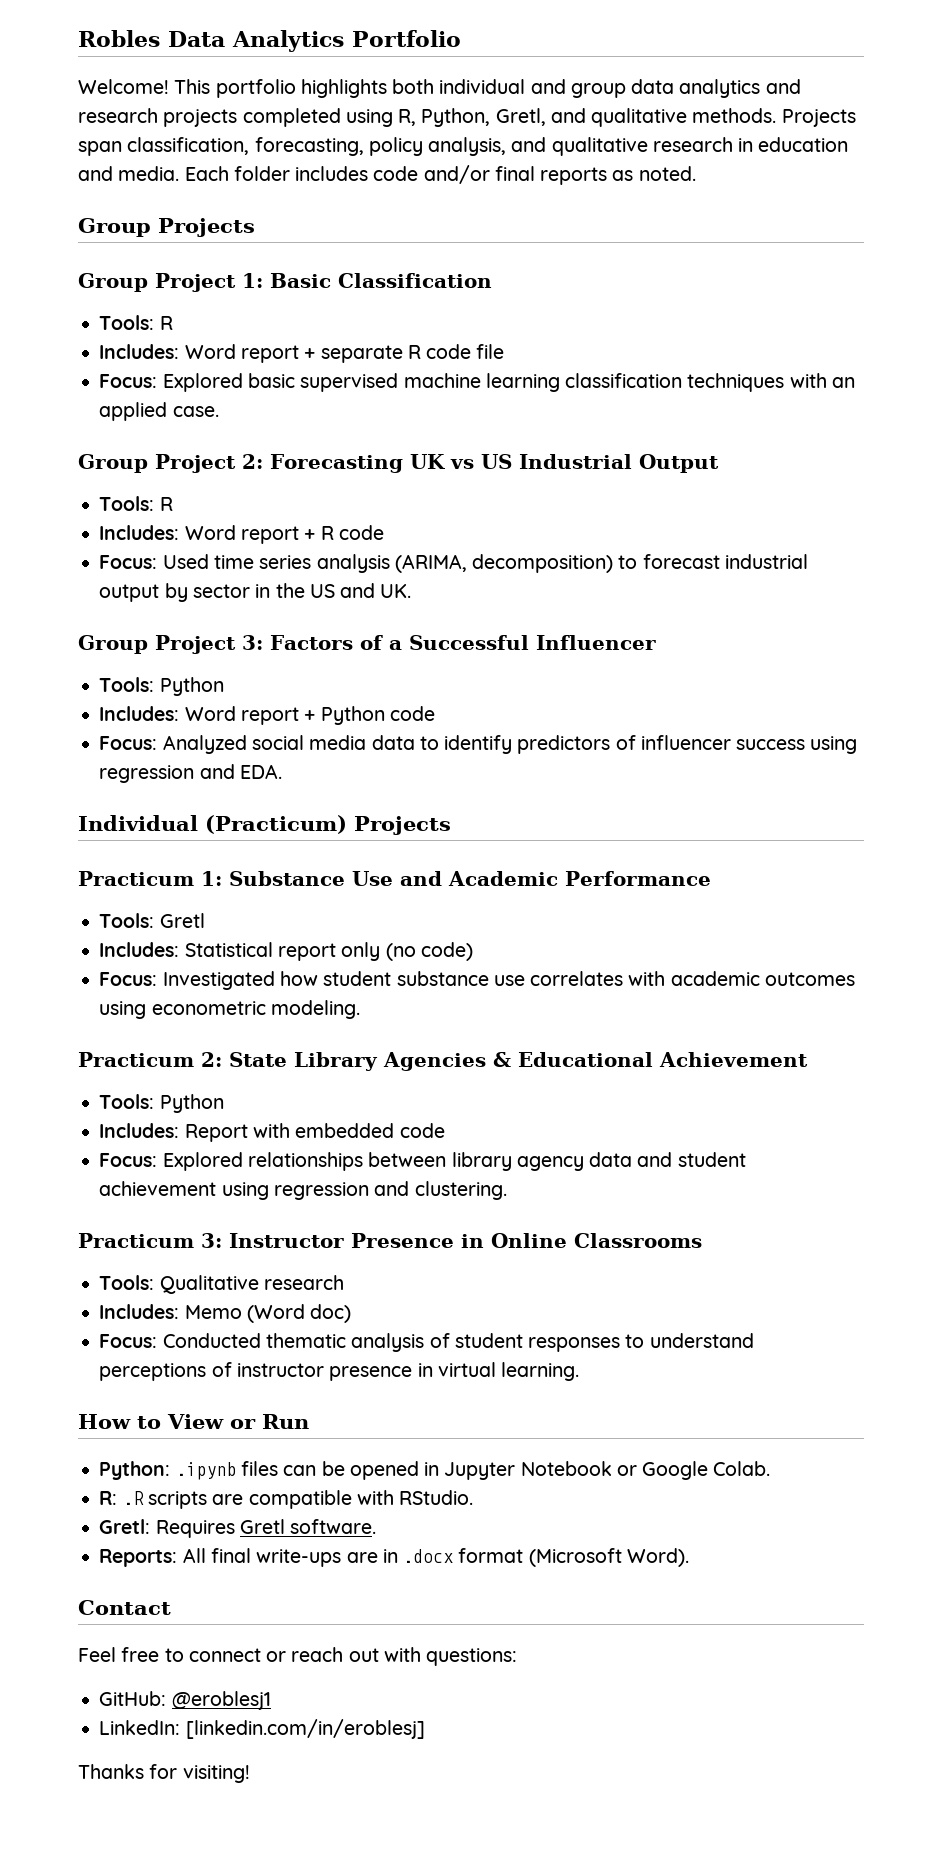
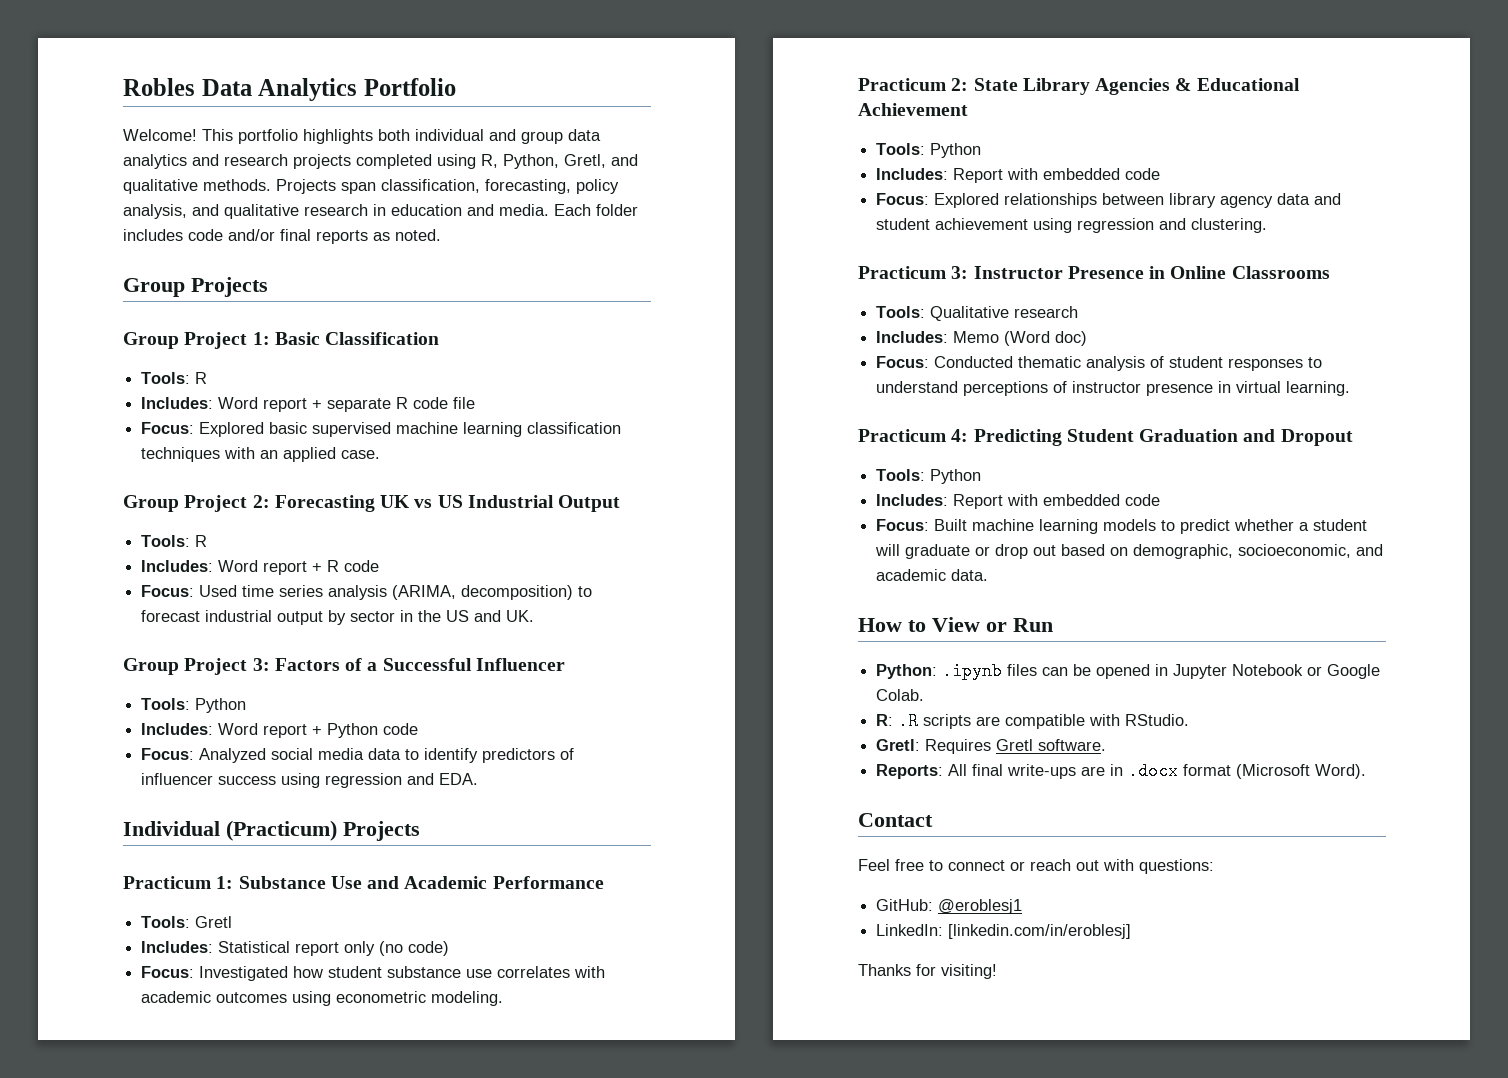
(580, 1371) none -> [858,429,1353,446] [876,469,982,484] [876,494,1161,509] [876,519,1368,534] [875,544,1384,559] [876,569,989,581] // Practicum 4: Predicting Student Graduation and Dropout // Tools: Python // Includes: Report with embedded code // Focus: Built machine learning models to predict whether a student will graduate or drop out based on demographic, socioeconomic, and academic data.

